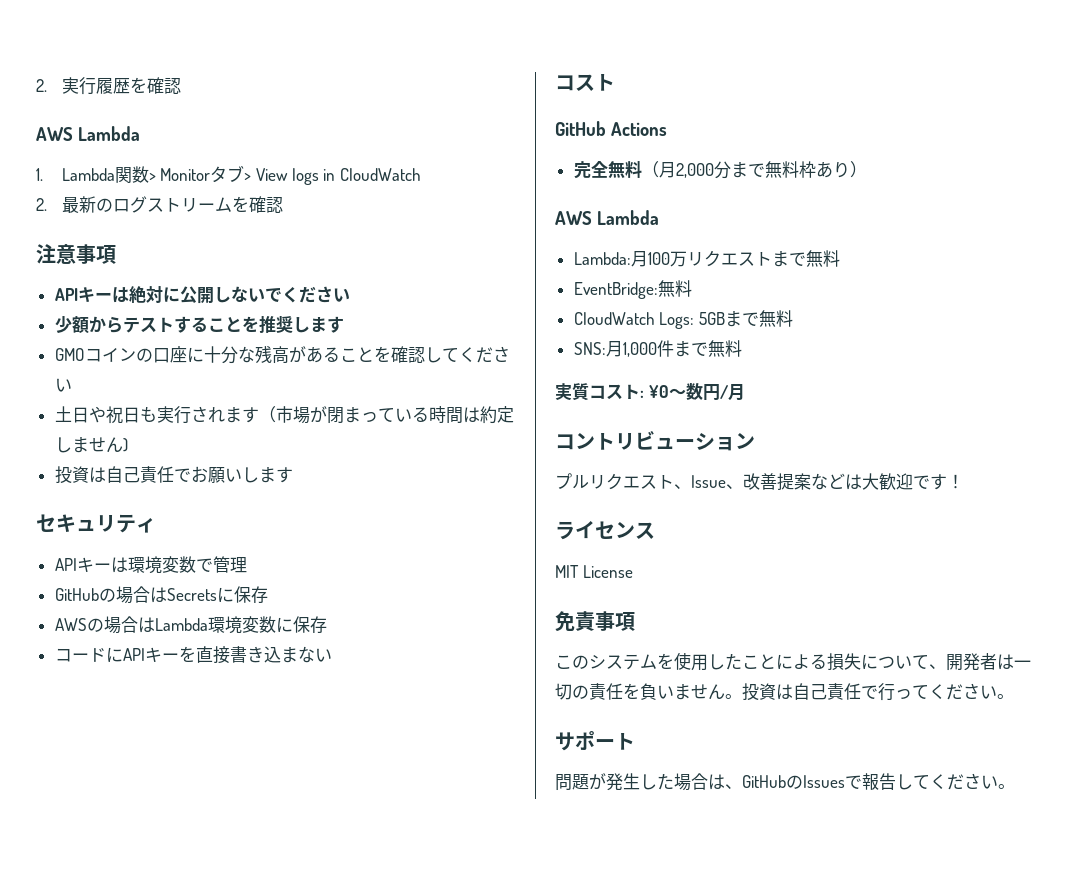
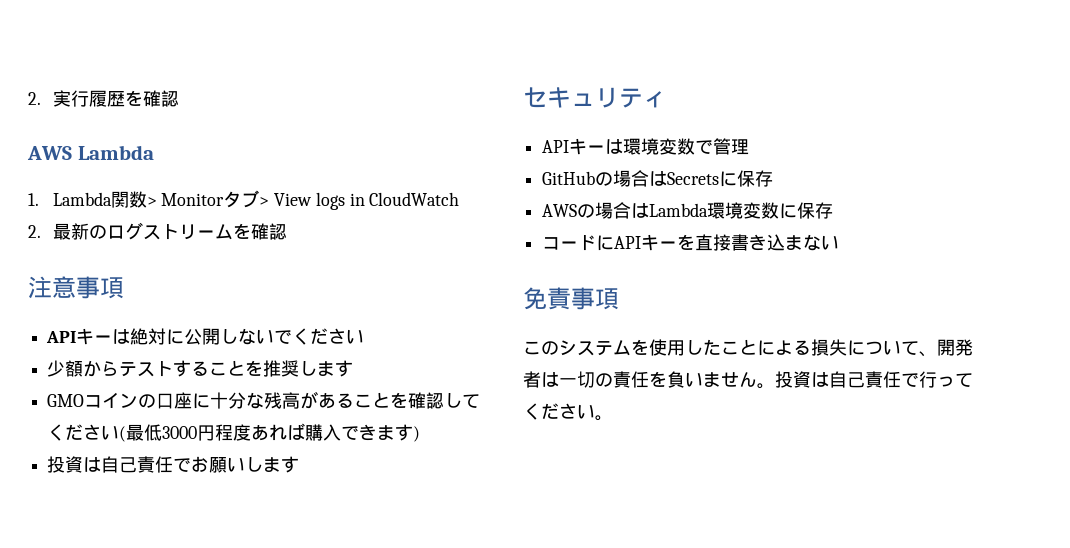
[54,406,514,424] [54,437,123,453] // 土日や祝日も実行されます（市場が閉まっている時間は約定しません -> [119,423,414,442] (最低3000円程度あれば購入できます
[555,74,615,91] [555,121,667,136] [573,161,867,179] [555,210,659,225] [573,250,840,267] [573,280,692,299] [573,310,793,329] [573,340,742,357] [555,383,745,401] [555,431,755,451] [555,473,964,491] [555,521,655,540] [555,565,633,578] // コスト // GitHub Actions // 完全無料（月2,000分まで無料枠あり） // AWS Lambda // Lambda:月100万リクエストまで無料 // EventBridge:無料 // CloudWatch Logs: 5GBまで無料 // SNS:月1,000件まで無料 // 実質コスト: ¥0〜数円/月 // コントリビューション // プルリクエスト、Issue、改善提案などは大歓迎です！ // ライセンス // MIT License -> (840, 242) none
[555,731,635,751] [555,773,1015,791] // サポート // 問題が発生した場合は、GitHubのIssuesで報告してください。 -> (613, 418) none

